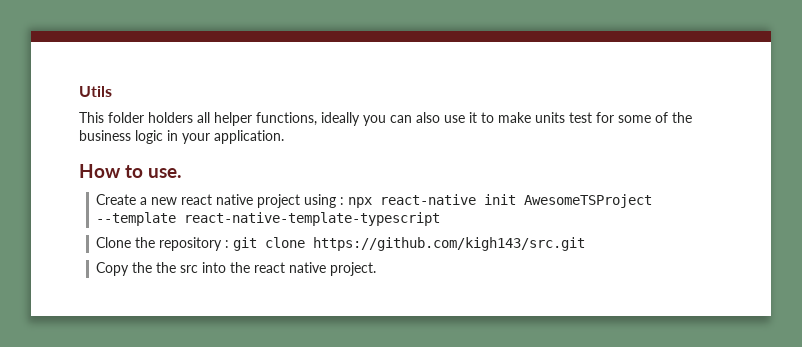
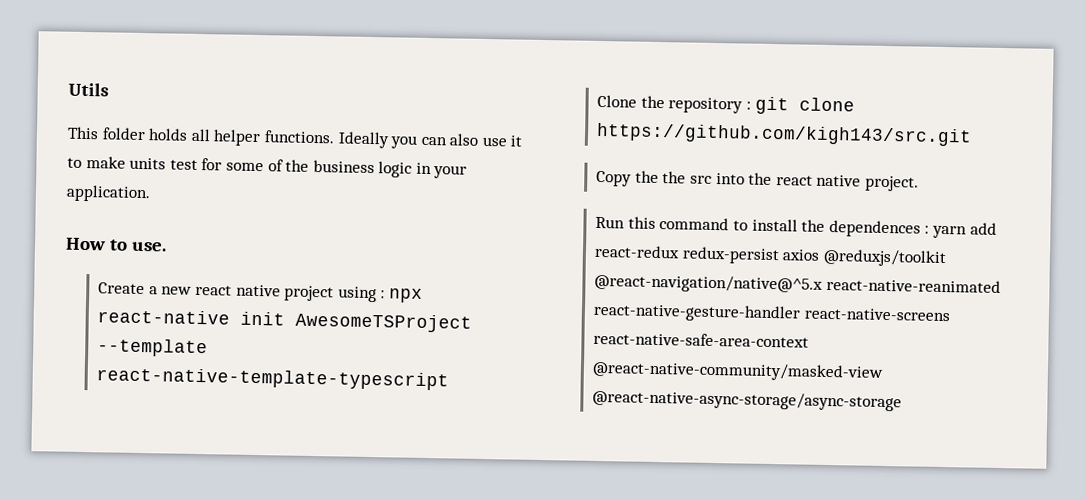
[148,112,193,123] holders -> [148,128,189,141] holds
[256,112,360,126] functions, ideally -> [263,130,390,149] functions. Ideally
(377, 269) none -> [595,216,997,239] [594,244,948,268] [594,273,1001,294] [593,302,951,323] [593,331,810,348] [592,360,885,382] [592,389,903,412] // Run this command to install the dependences : yarn add react-redux redux-persist axios @reduxjs/toolkit @react-navigation/native@^5.x react-native-reanimated react-native-gesture-handler react-native-screens react-native-safe-area-context @react-native-community/masked-view @react-native-async-storage/async-storage

